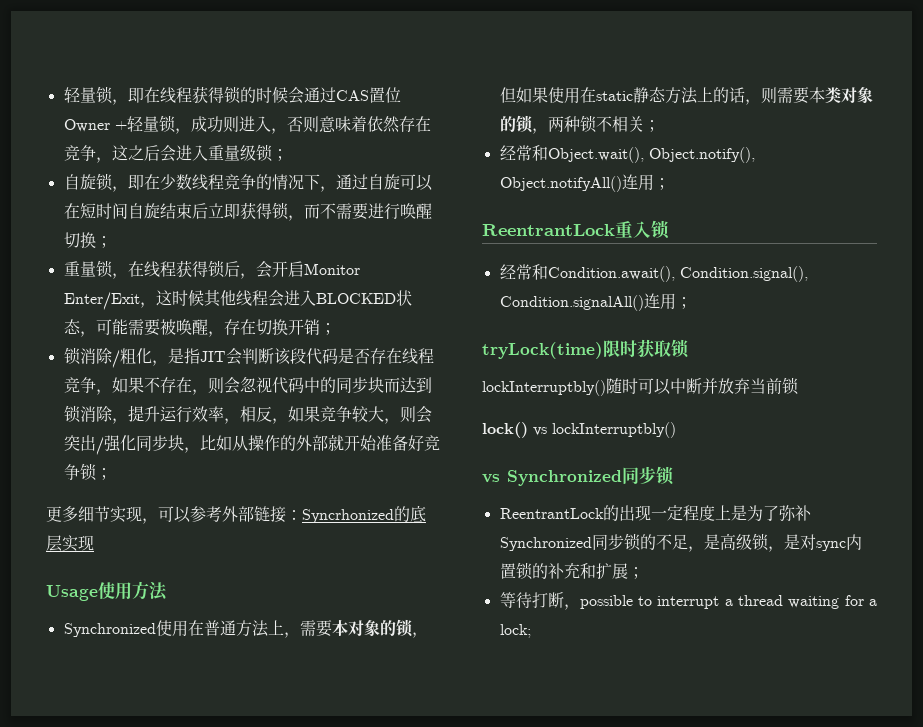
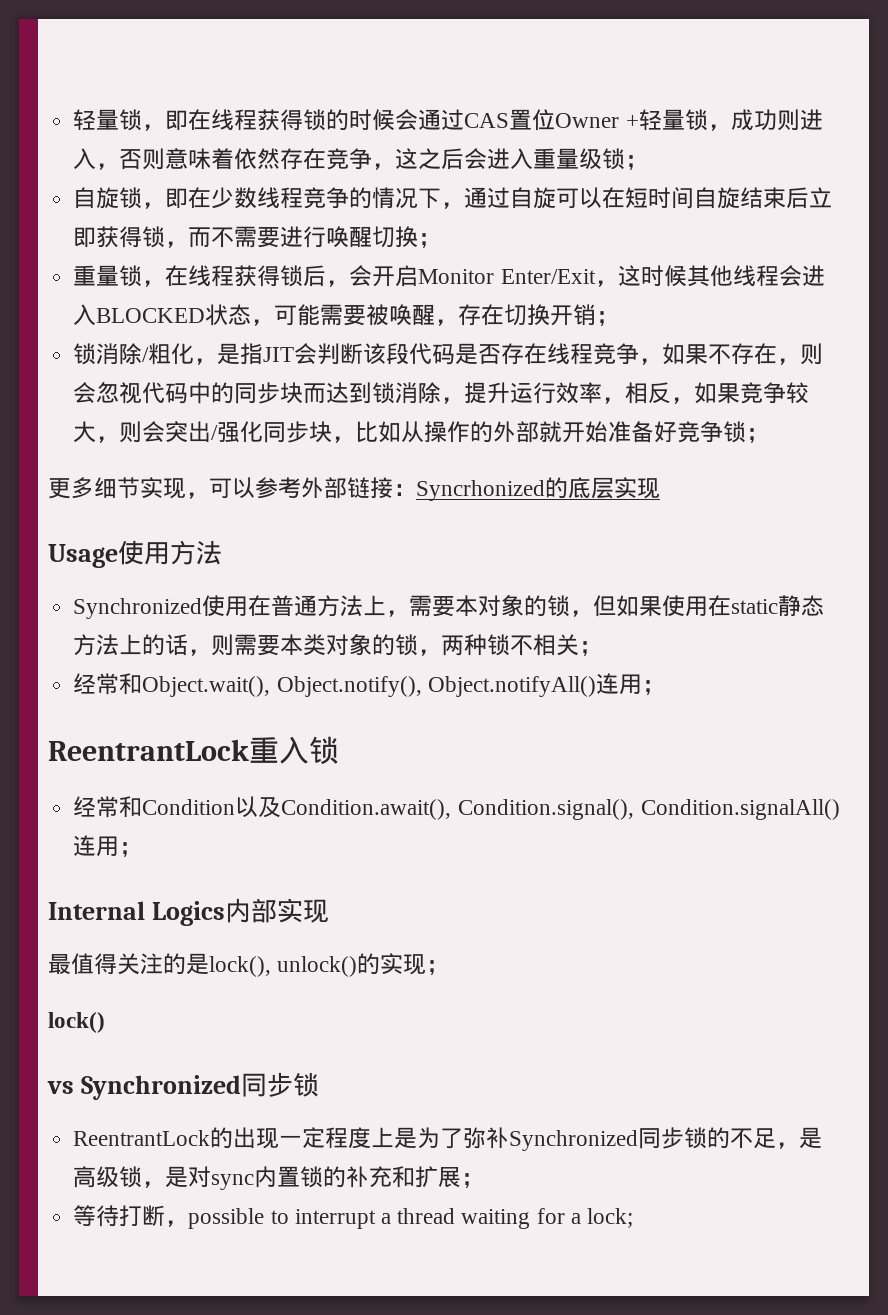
(548, 272) none -> [142,796,282,818] Condition以及
[482,339,689,359] [482,377,799,396] tryLock(time)限时获取锁 // lockInterruptbly()随时可以中断并放弃当前锁 -> [48,898,329,926] [48,953,450,977] Internal Logics内部实现 // 最值得关注的是lock(), unlock()的实现；
[533,422,676,438] vs lockInterruptbly() -> (105, 1022) none

